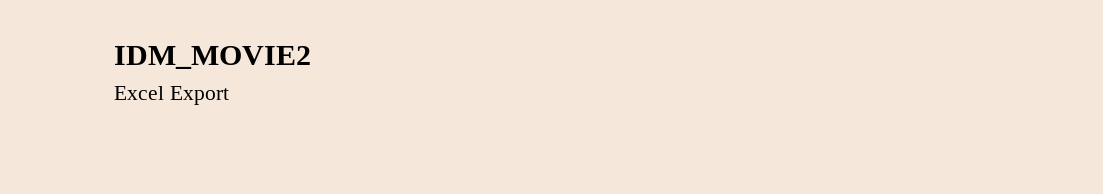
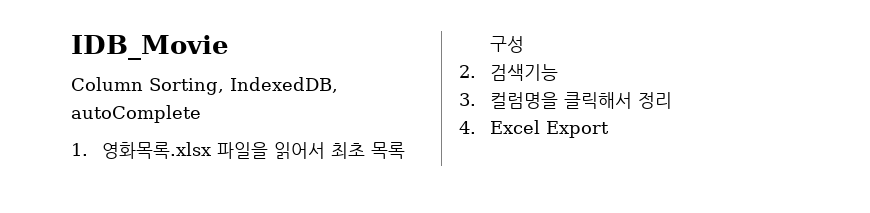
[114,46,311,69] IDM_MOVIE2 // -> [71,35,229,60] [71,77,338,95] [71,105,201,123] [71,142,405,159] [489,36,524,53] [459,64,558,81] [459,92,672,109] [459,121,476,134] IDB_Movie // Column Sorting, IndexedDB, autoComplete // 1. 영화목록.xlsx 파일을 읽어서 최초 목록 구성 // 2. 검색기능 // 3. 컬럼명을 클릭해서 정리 // 4.

